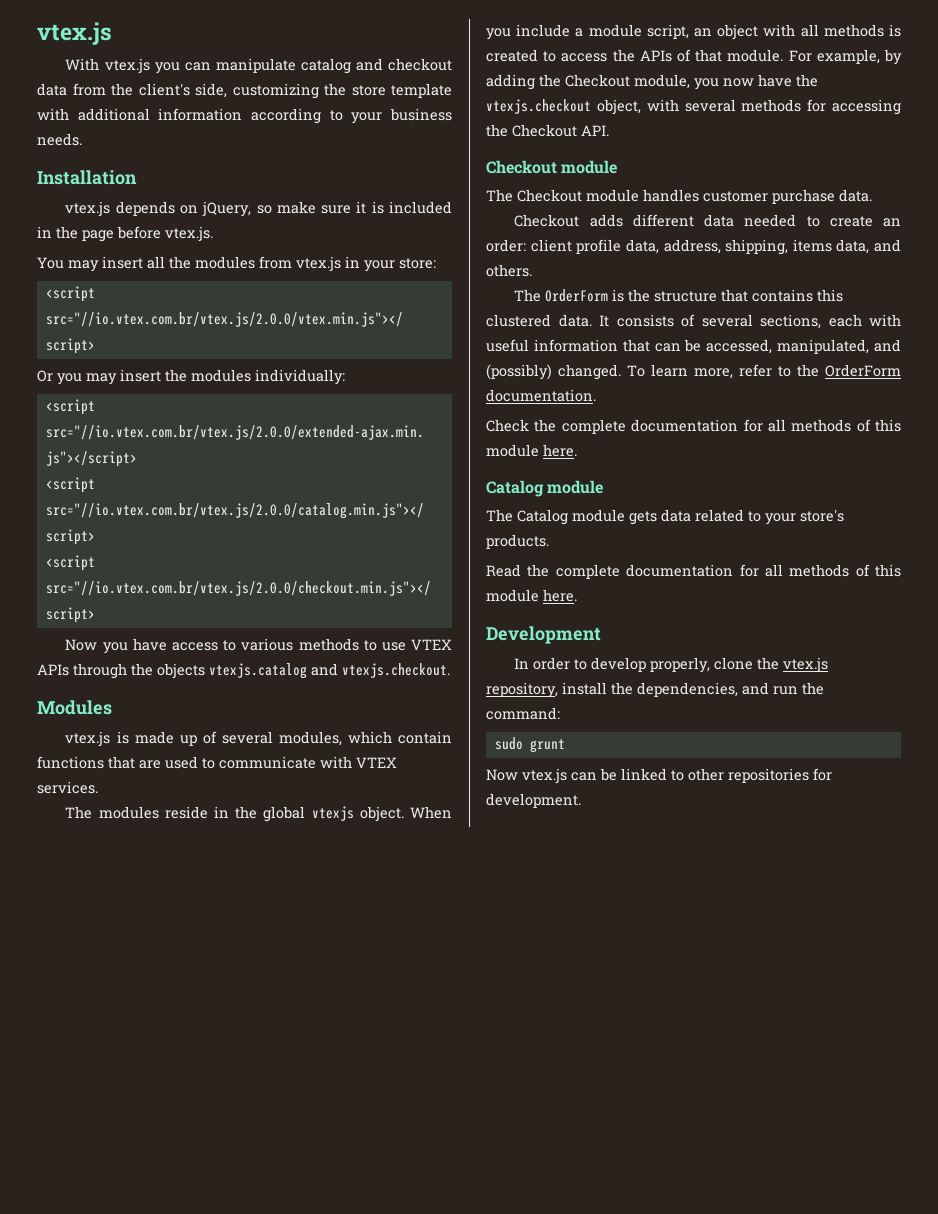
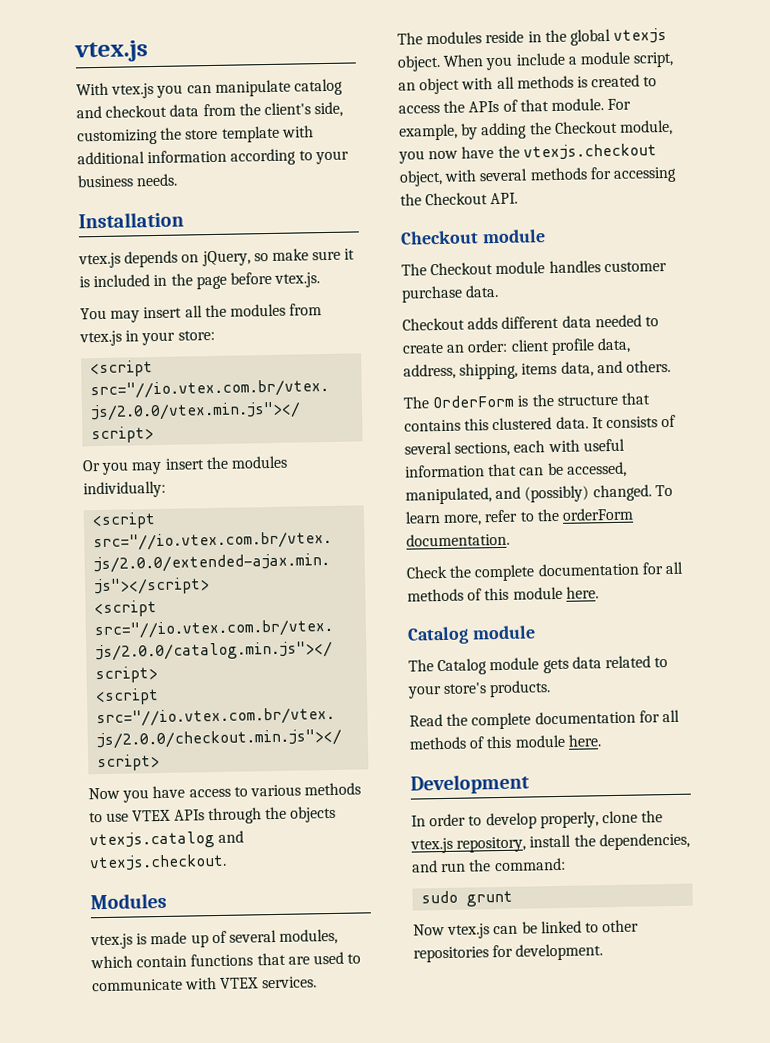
[825,364,901,377] OrderForm -> [561,507,634,521] orderForm

